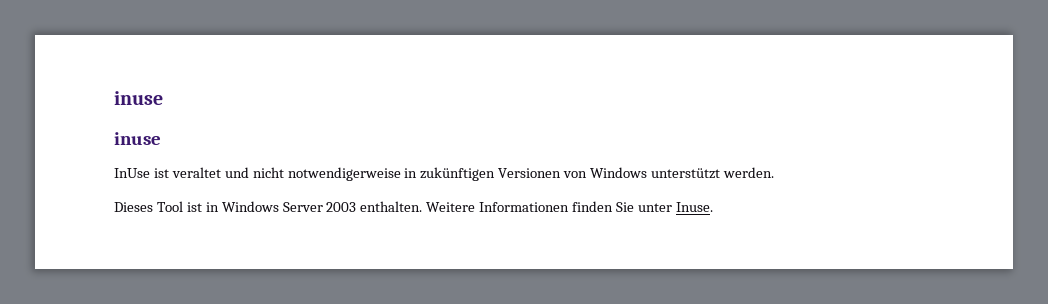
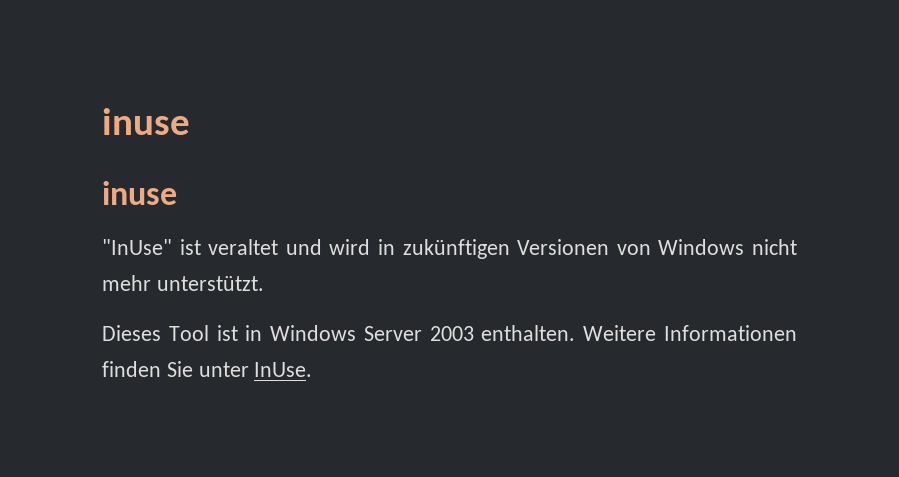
[114,168,150,178] InUse -> [102,239,172,255] "InUse"
[252,167,401,181] nicht notwendigerweise -> [329,239,371,255] wird
[651,167,774,179] unterstützt werden. -> [752,239,798,255] [102,275,264,291] nicht mehr unterstützt.
[675,202,713,212] Inuse. -> [254,362,313,377] InUse.

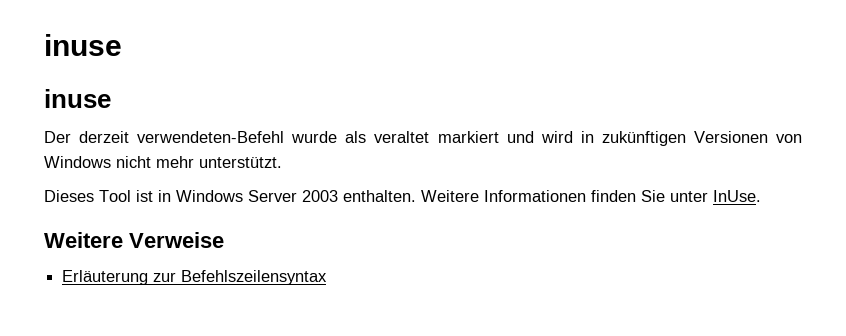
[102,239,279,255] "InUse" ist veraltet -> [44,131,499,143] Der derzeit verwendeten-Befehl wurde als veraltet markiert
(313, 369) none -> [44,232,224,248] [62,270,328,285] // Weitere Verweise // Erläuterung zur Befehlszeilensyntax

